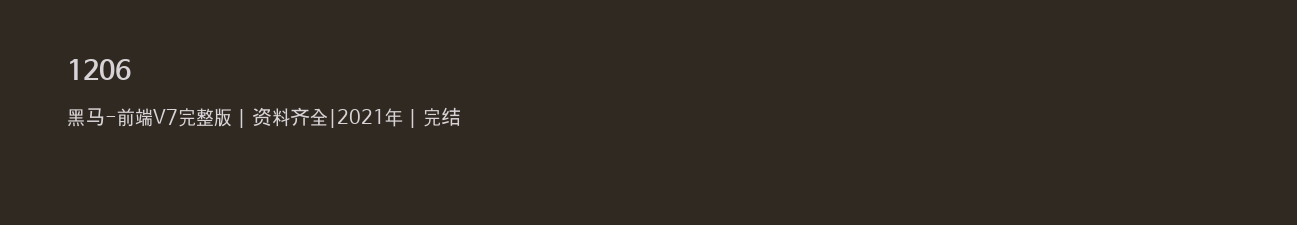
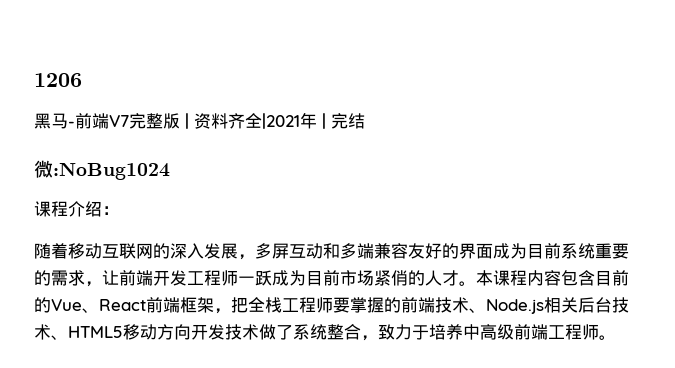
(461, 116) none -> [34,160,170,180] [34,201,119,217] [34,243,629,260] [34,270,629,287] [34,297,629,314] [34,324,616,341] // 微:NoBug1024 // 课程介绍： // 随着移动互联网的深入发展，多屏互动和多端兼容友好的界面成为目前系统重要的需求，让前端开发工程师一跃成为目前市场紧俏的人才。本课程内容包含目前的Vue、React前端框架，把全栈工程师要掌握的前端技术、Node.js相关后台技术、HTML5移动方向开发技术做了系统整合，致力于培养中高级前端工程师。

